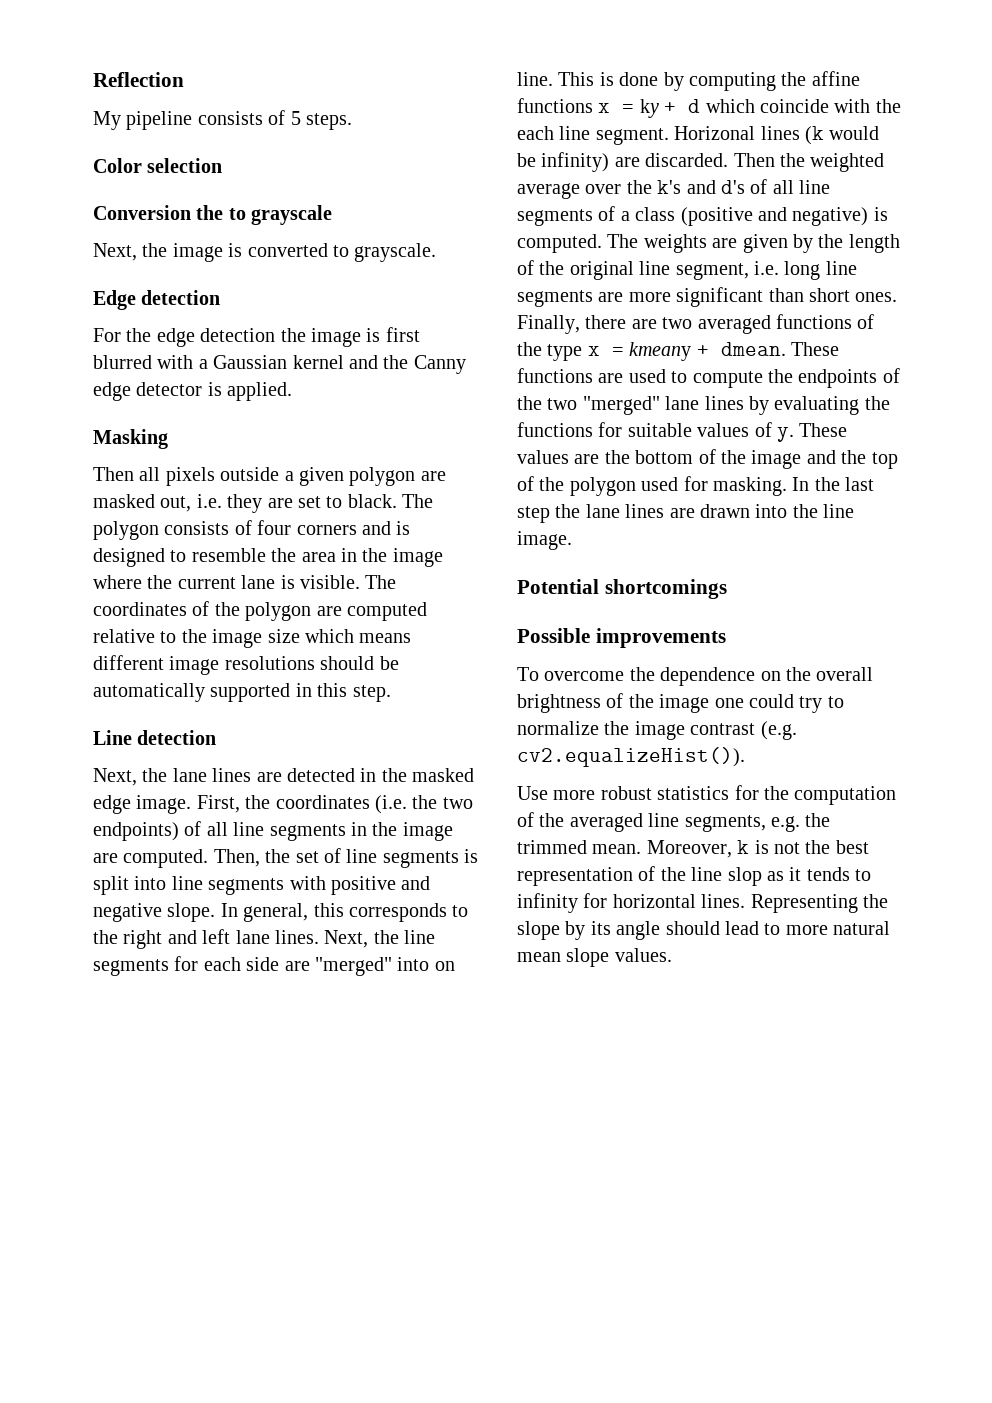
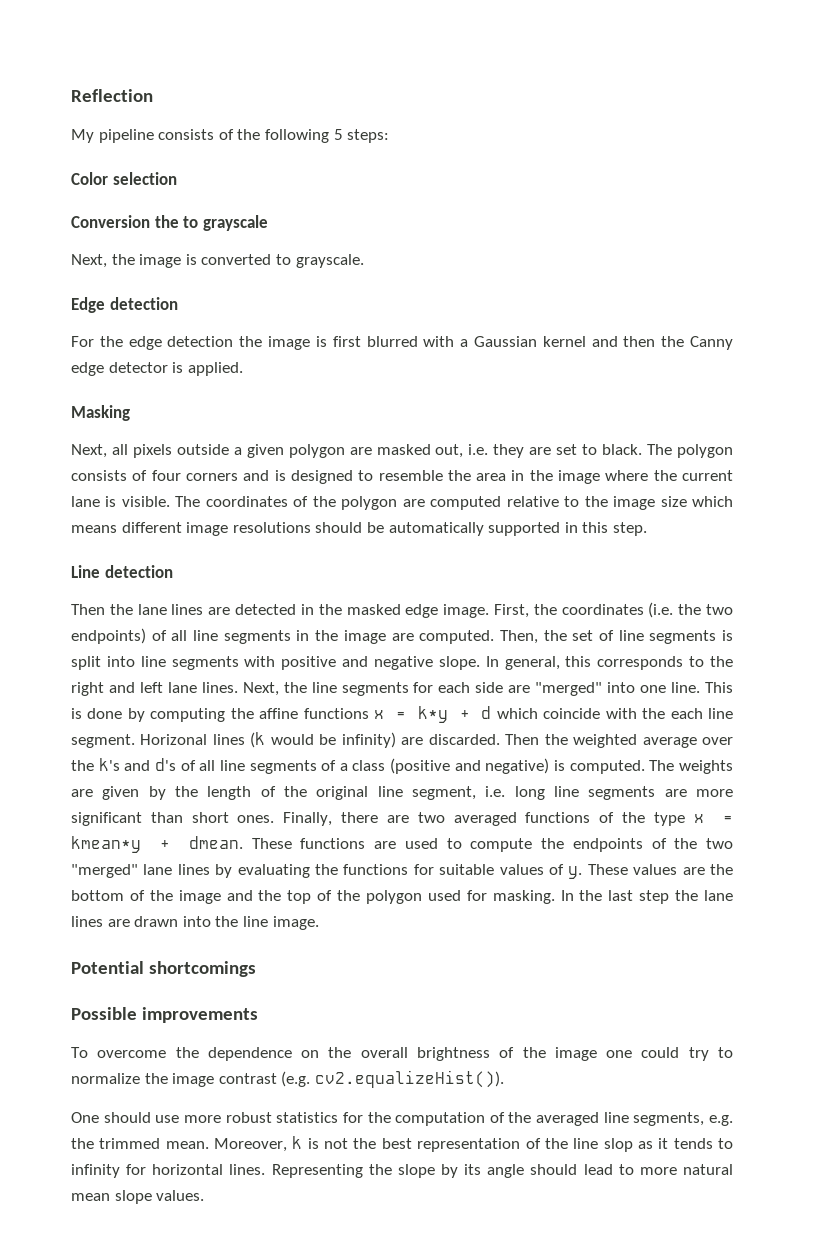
[290,111,352,130] 5 steps. -> [237,129,390,143] the following 5 steps:
(378, 362) none -> [623,336,656,347] then
[93,467,134,481] Then -> [71,444,107,458] Next,
[93,768,137,786] Next, -> [71,604,105,615] Then
[434,961,455,971] on -> [640,685,667,693] one
[639,99,659,118] ky -> [417,706,448,723] k*y
[629,342,692,361] kmeany -> [71,836,141,853] kmean*y
[517,786,548,800] Use -> [71,1112,180,1123] One should use

